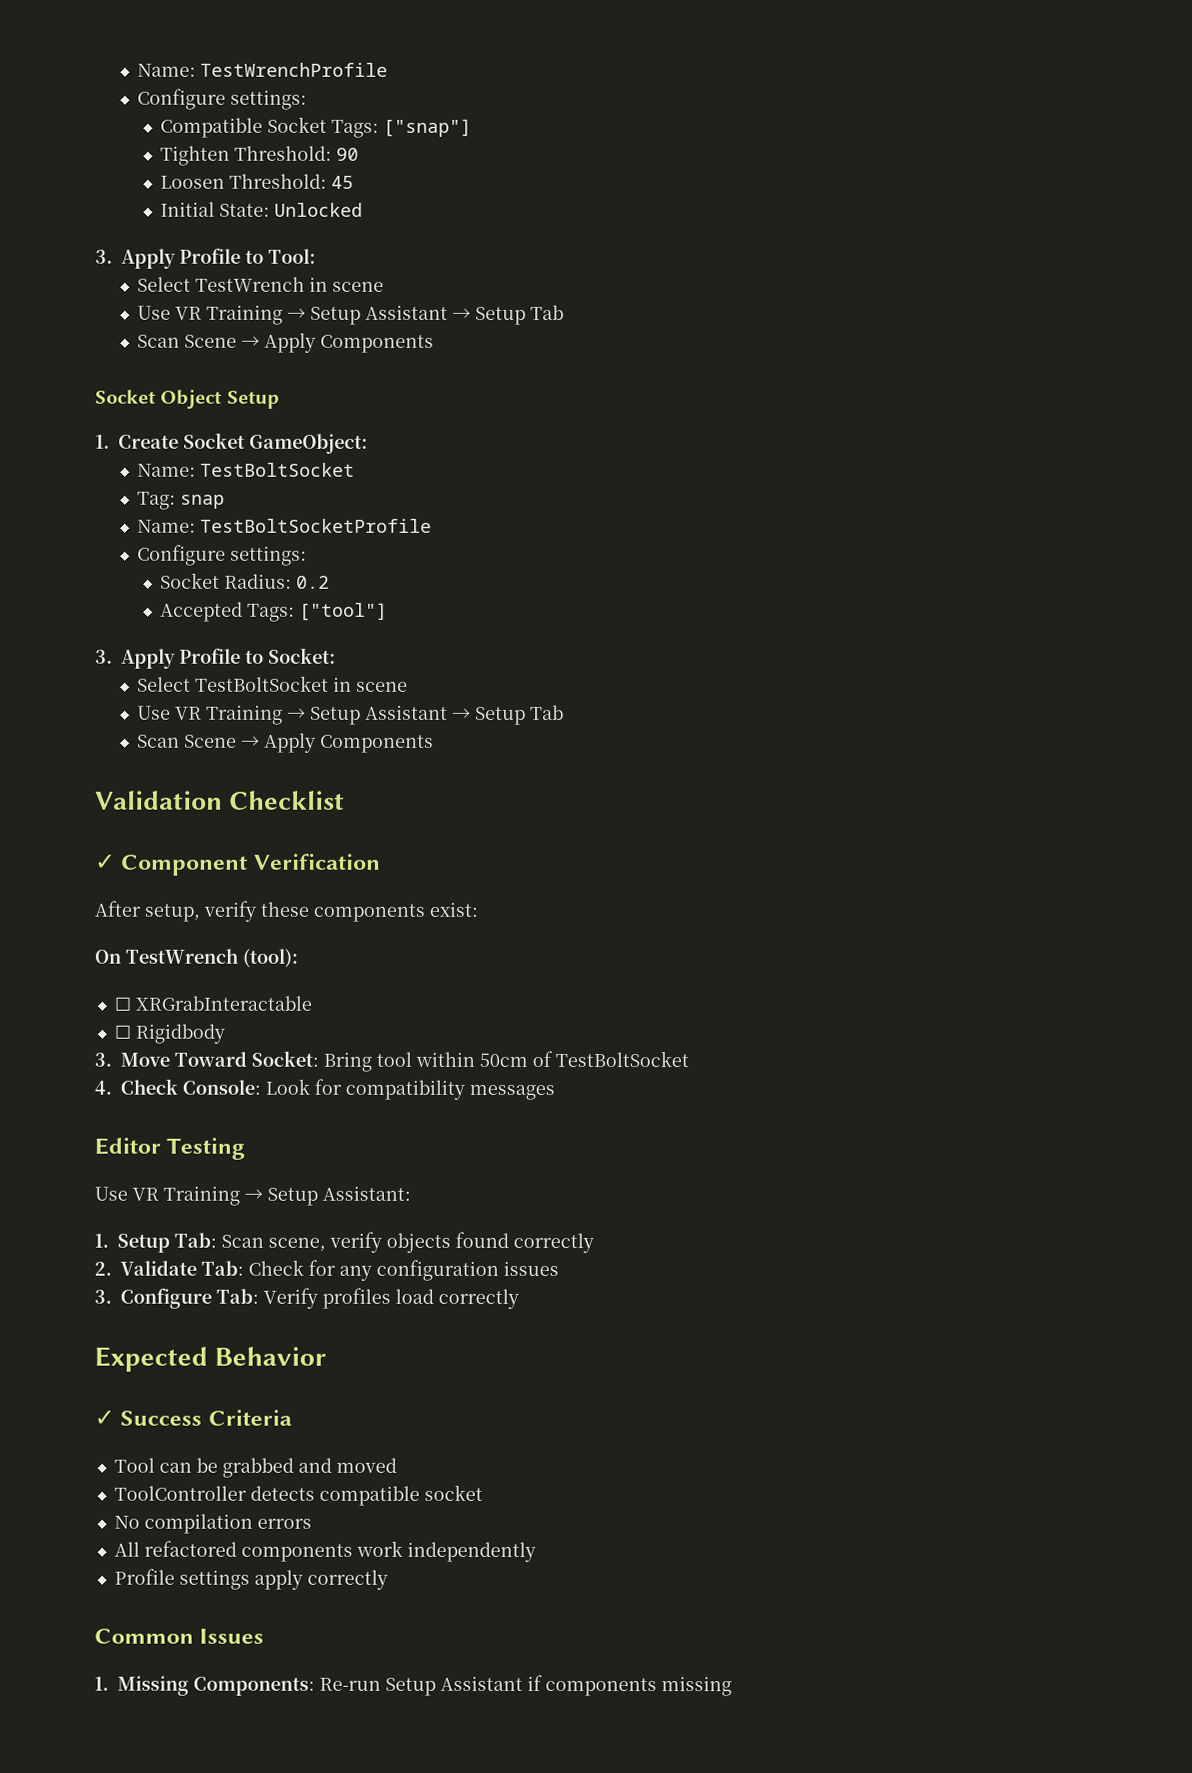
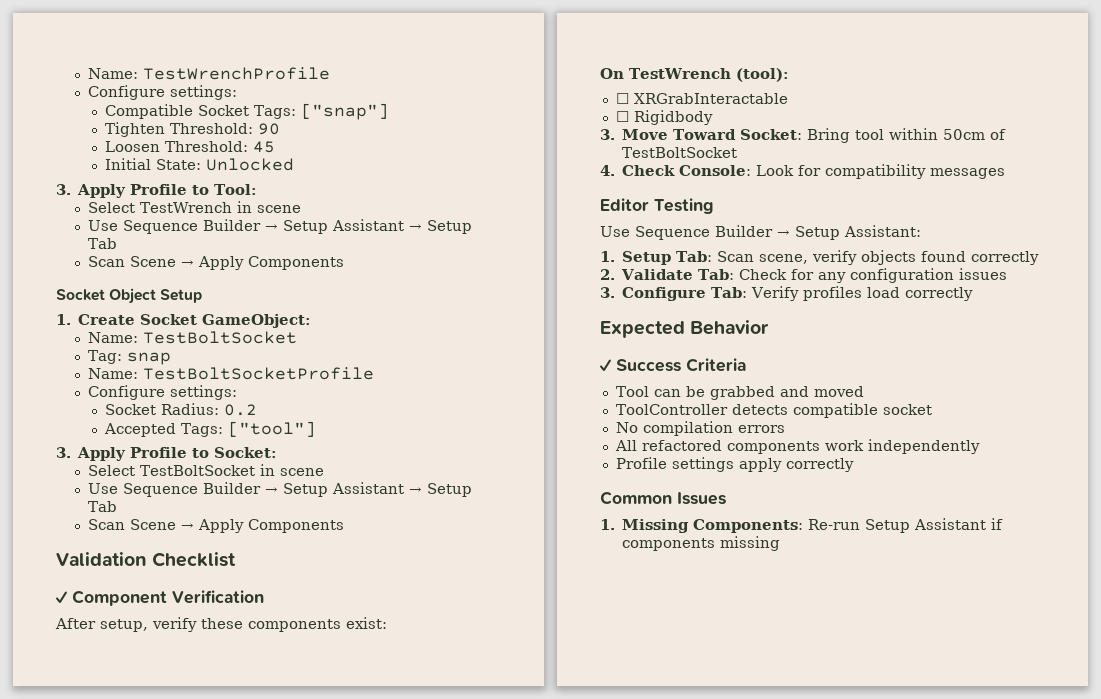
[175,304,284,325] VR Training -> [123,219,262,234] Sequence Builder
[175,704,284,725] VR Training -> [123,482,262,497] Sequence Builder
[132,1185,240,1206] VR Training -> [635,225,773,240] Sequence Builder

